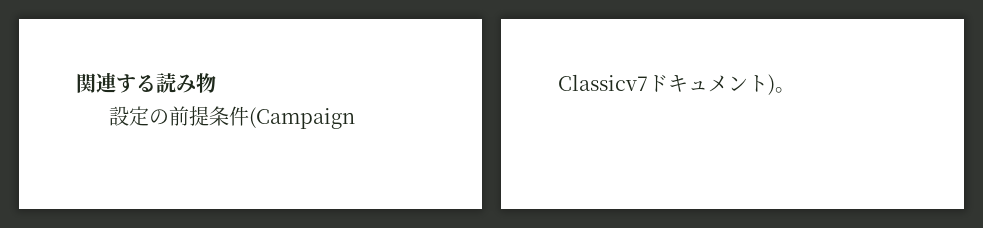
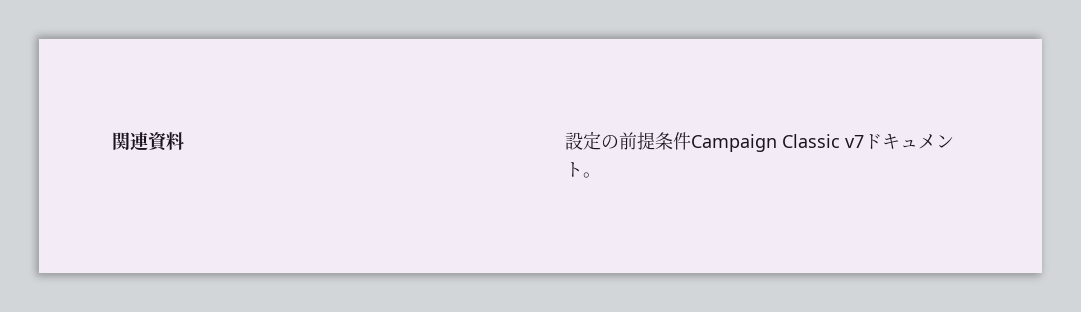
[116,73,216,93] する読み物 -> [148,132,184,151] 資料
[249,107,356,129] [558,74,648,91] (Campaign Classicv7 -> [691,134,864,152] Campaign Classic v7
[768,74,775,95] ) -> (583, 169) none

